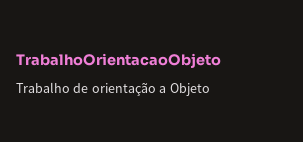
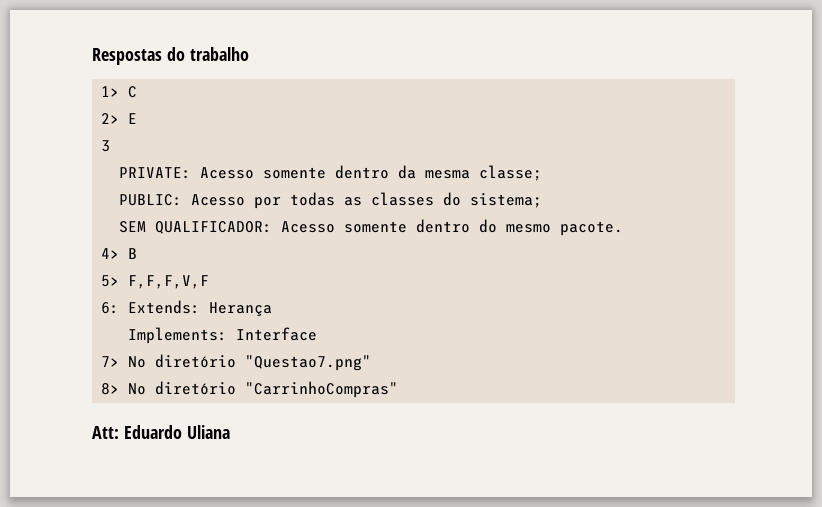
[16,53,221,68] [16,82,210,96] TrabalhoOrientacaoObjeto // Trabalho de orientação a Objeto -> [92,47,249,65] [101,86,138,98] [101,113,138,124] [101,140,111,152] [119,165,543,181] [119,192,543,209] [119,219,624,236] [101,248,138,259] [101,275,210,289] [101,300,273,317] [128,327,318,344] [101,354,372,371] [101,381,399,398] [92,425,230,439] Respostas do trabalho // 1> C // 2> E // 3 // PRIVATE: Acesso somente dentro da mesma classe; // PUBLIC: Acesso por todas as classes do sistema; // SEM QUALIFICADOR: Acesso somente dentro do mesmo pacote. // 4> B // 5> F,F,F,V,F // 6: Extends: Herança // Implements: Interface // 7> No diretório "Questao7.png" // 8> No diretório "CarrinhoCompras" // Att: Eduardo Uliana

